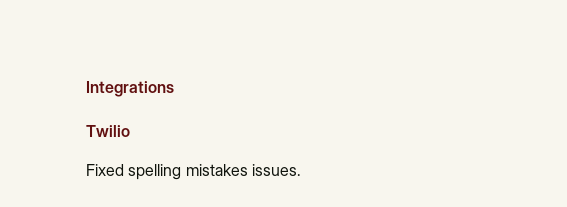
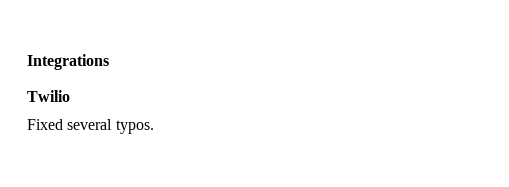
[128,164,301,180] spelling mistakes issues. -> [67,119,154,134] several typos.

